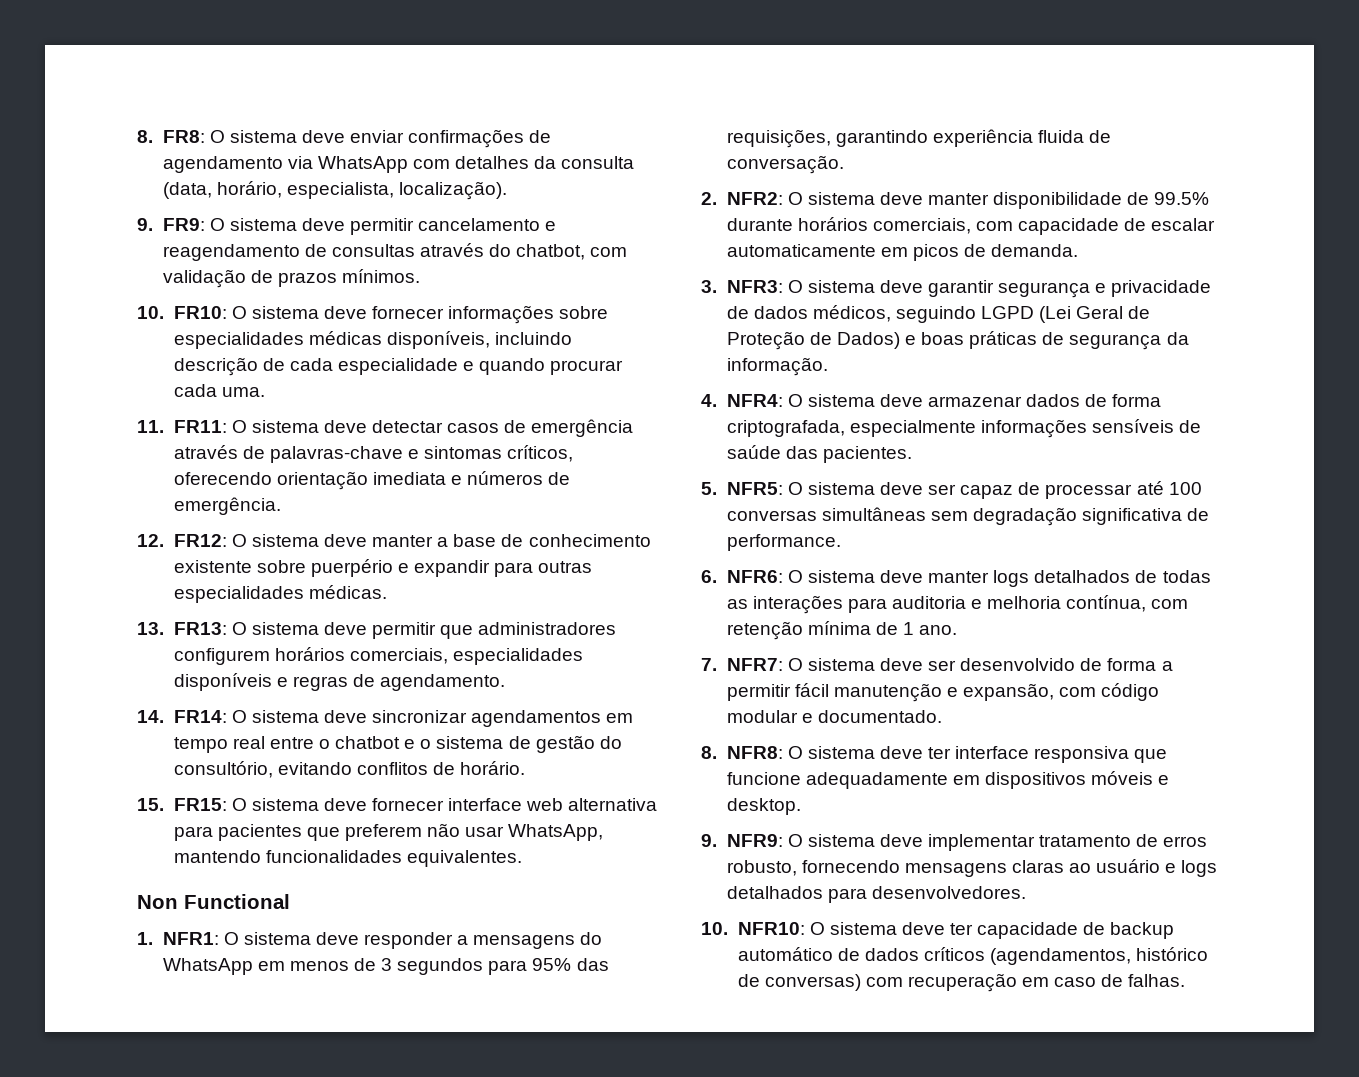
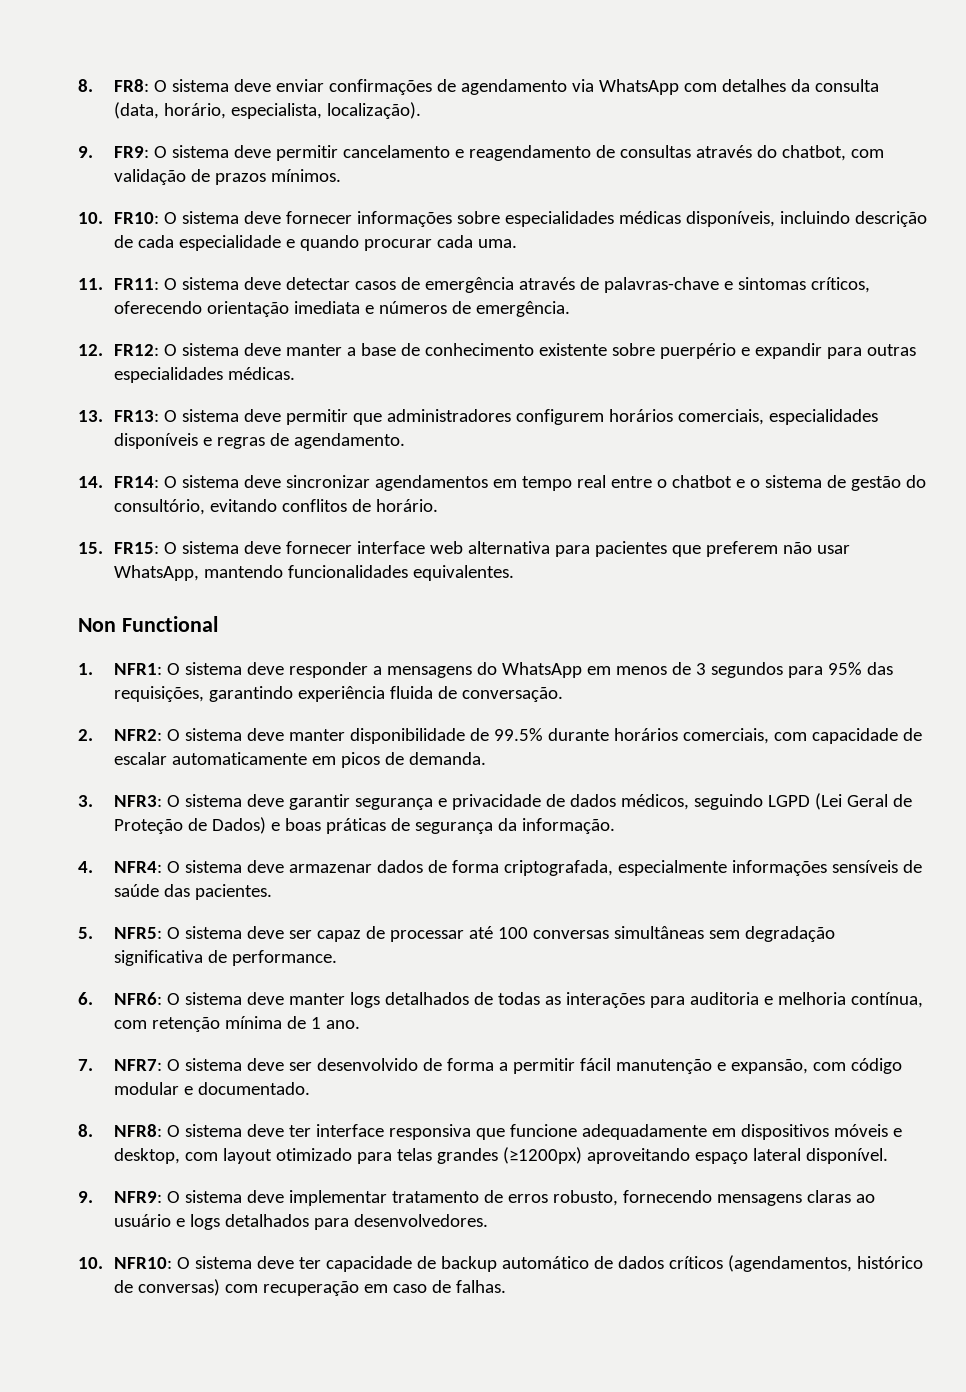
[726,798,801,815] desktop. -> [114,1147,888,1164] desktop, com layout otimizado para telas grandes (≥1200px) aproveitando espaço lateral disponível.

